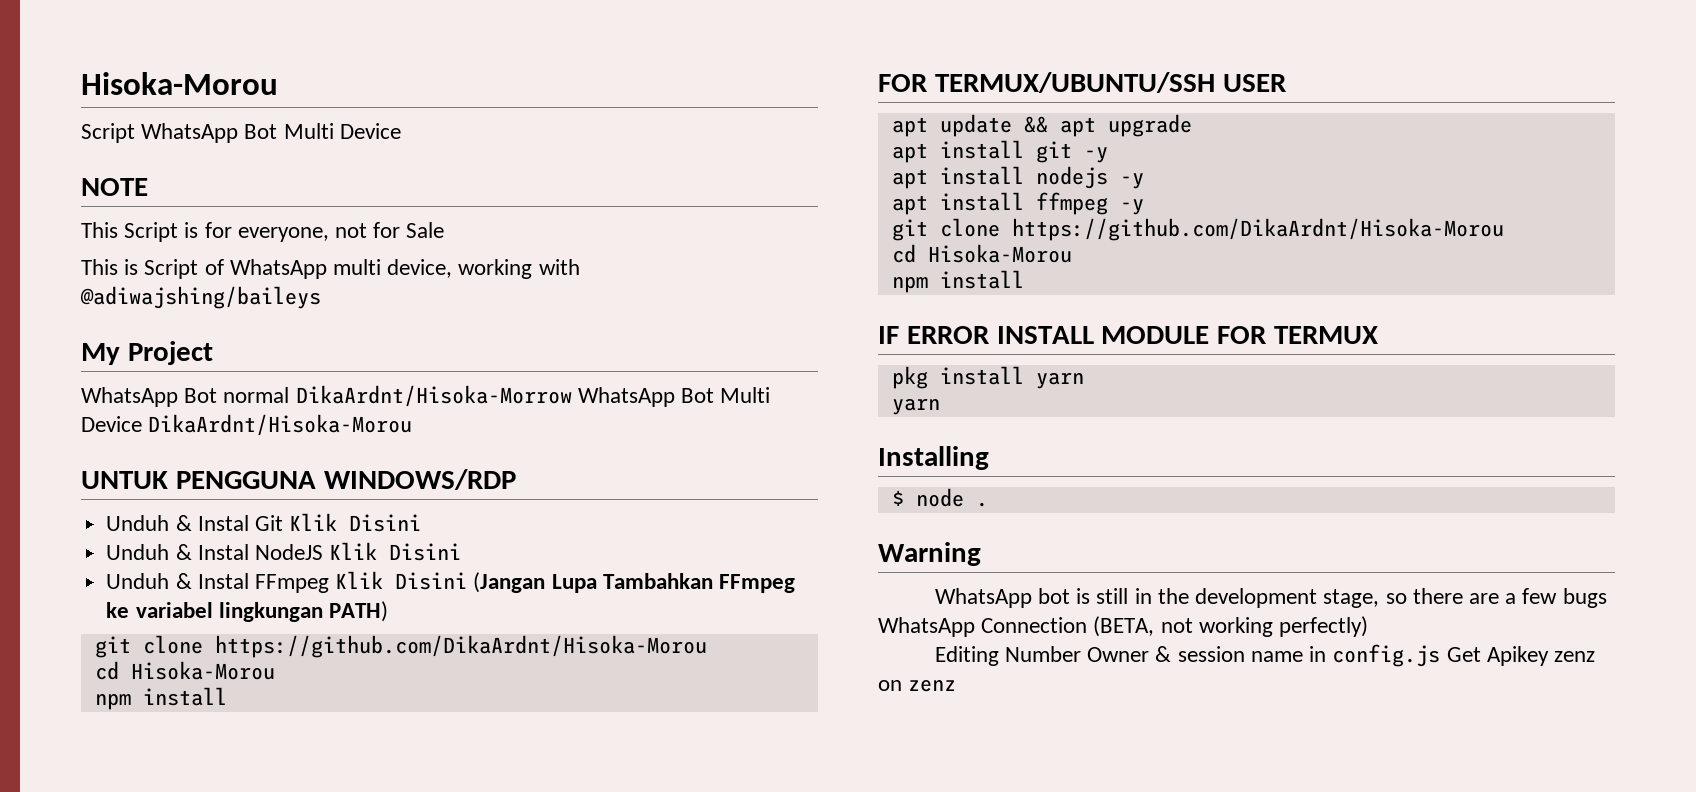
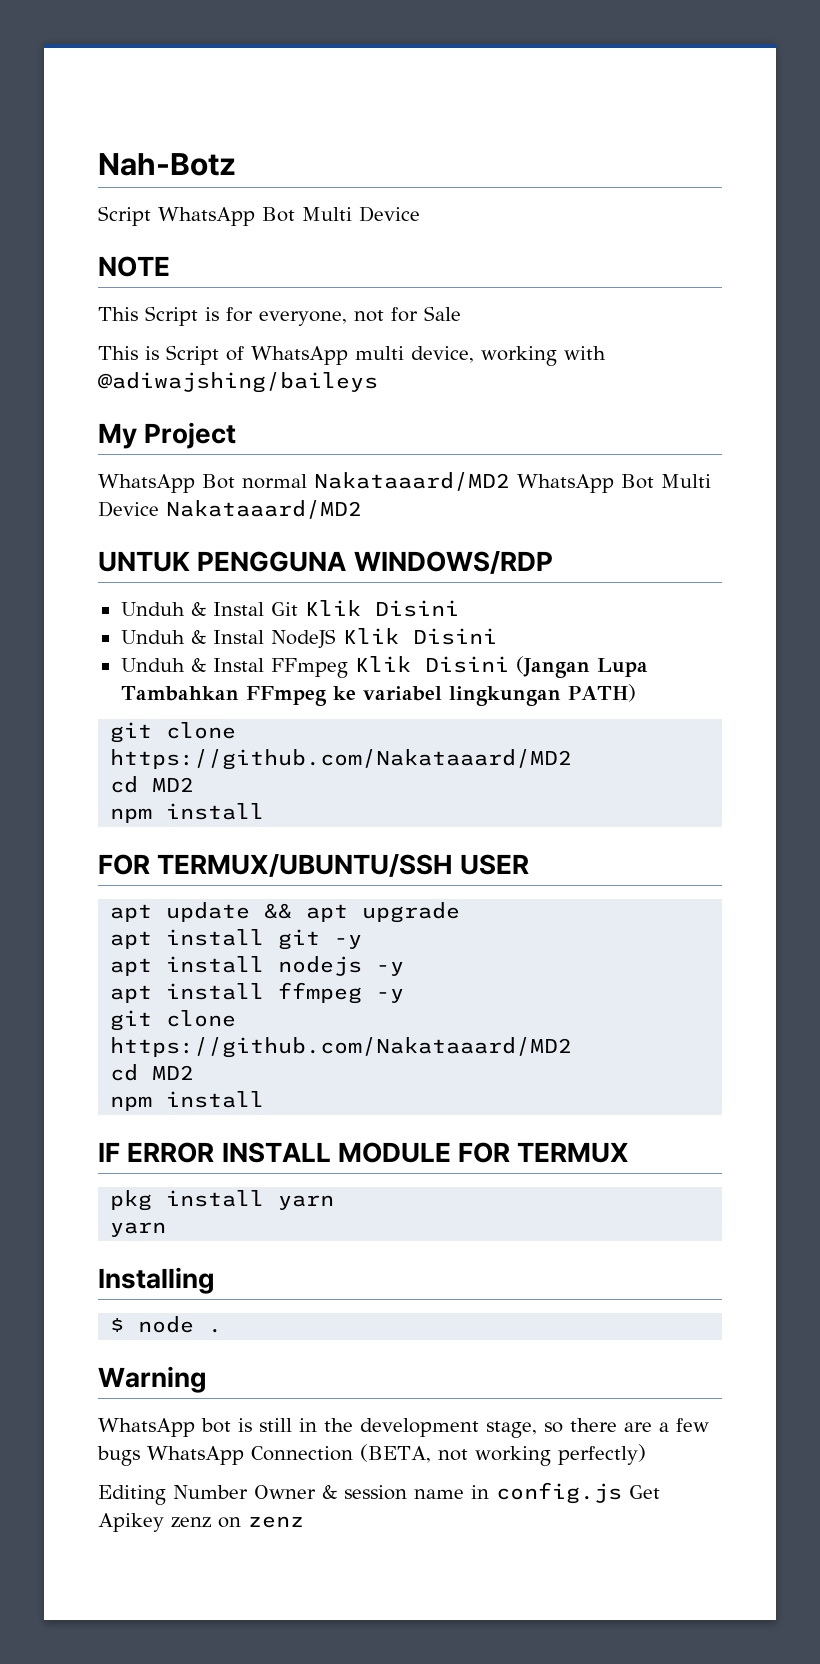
[81,72,278,95] Hisoka-Morou -> [98,153,236,176] Nah-Botz
[295,385,771,407] [81,414,413,436] DikaArdnt/Hisoka-Morrow WhatsApp Bot Multi Device DikaArdnt/Hisoka-Morou -> [314,472,711,493] [98,500,362,519] Nakataaard/MD2 WhatsApp Bot Multi Device Nakataaard/MD2
[214,635,707,658] [94,661,275,680] https://github.com/DikaArdnt/Hisoka-Morou // cd Hisoka-Morou -> [110,749,573,770] [110,776,195,793] https://github.com/Nakataaard/MD2 // cd MD2
[1011,218,1504,241] [891,244,1072,263] https://github.com/DikaArdnt/Hisoka-Morou // cd Hisoka-Morou -> [110,1037,573,1058] [110,1064,195,1081] https://github.com/Nakataaard/MD2 // cd MD2

